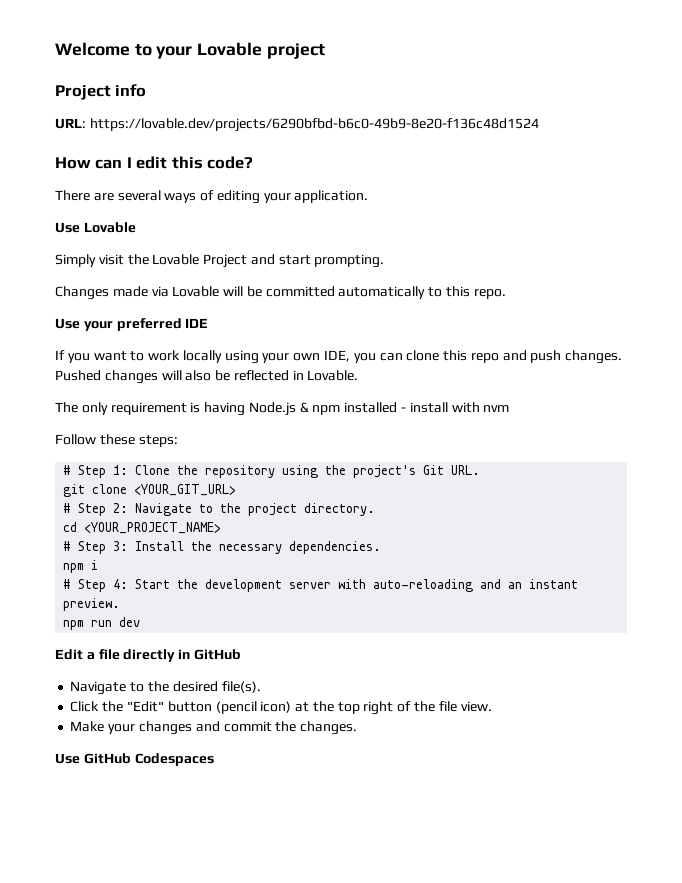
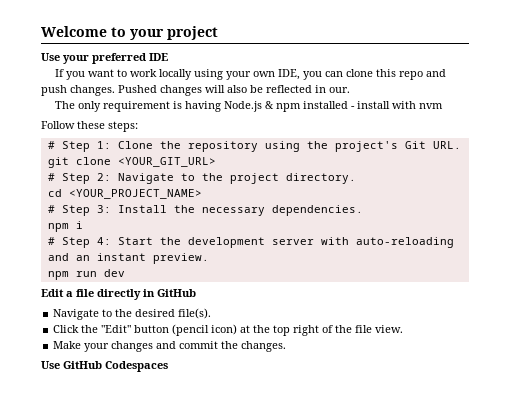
[197,42,325,59] [55,84,147,100] [55,118,539,132] [55,156,254,169] [55,190,369,204] [55,222,136,233] [55,254,385,268] [55,286,506,300] Lovable project // Project info // URL: https://lovable.dev/projects/6290bfbd-b6c0-49b9-8e20-f136c48d1524 // How can I edit this code? // There are several ways of editing your application. // Use Lovable // Simply visit the Lovable Project and start prompting. // Changes made via Lovable will be committed automatically to this repo. -> [167,26,218,40] project
[307,370,359,381] Lovable. -> [329,87,350,93] our.

